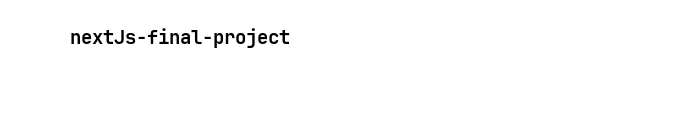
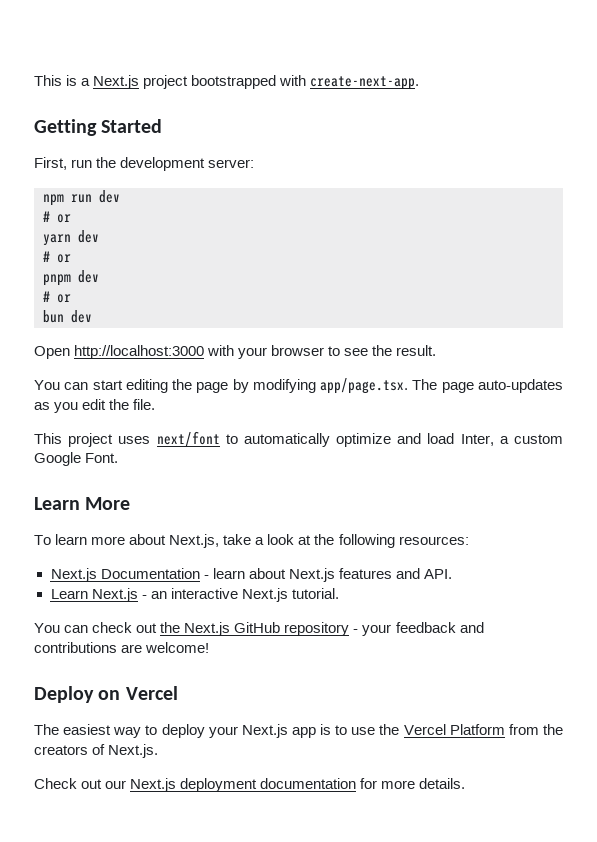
[70,28,290,48] nextJs-final-project -> [34,75,420,90] [34,119,163,136] [34,157,255,171] [43,190,120,206] [43,211,71,223] [43,230,99,246] [43,251,71,263] [43,270,99,286] [43,291,71,303] [43,310,92,323] [34,345,437,359] [34,378,563,394] [34,399,156,413] [34,431,563,447] [34,452,119,466] [34,497,131,510] [34,534,469,548] [50,568,452,582] [50,588,339,602] [34,622,484,636] [34,642,210,653] [34,686,178,703] [34,724,563,738] [34,744,159,758] [34,778,466,792] This is a Next.js project bootstrapped with create-next-app. // Getting Started // First, run the development server: // npm run dev // # or // yarn dev // # or // pnpm dev // # or // bun dev // Open http://localhost:3000 with your browser to see the result. // You can start editing the page by modifying app/page.tsx. The page auto-updates as you edit the file. // This project uses next/font to automatically optimize and load Inter, a custom Google Font. // Learn More // To learn more about Next.js, take a look at the following resources: // Next.js Documentation - learn about Next.js features and API. // Learn Next.js - an interactive Next.js tutorial. // You can check out the Next.js GitHub repository - your feedback and contributions are welcome! // Deploy on Vercel // The easiest way to deploy your Next.js app is to use the Vercel Platform from the creators of Next.js. // Check out our Next.js deployment documentation for more details.

